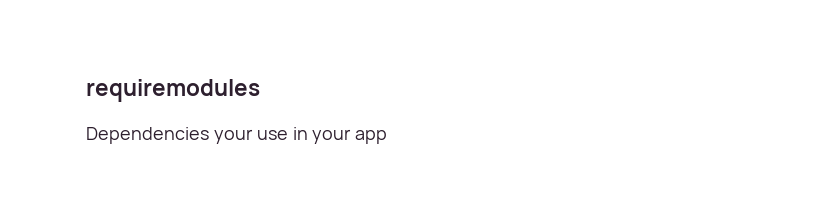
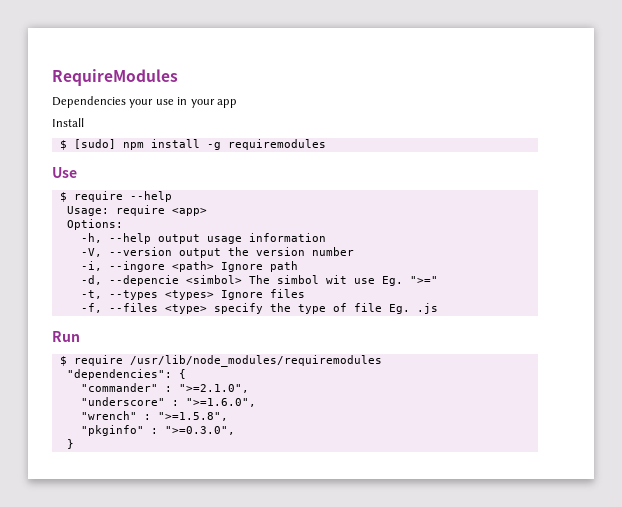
[86,79,260,102] requiremodules -> [52,69,178,86] RequireModules
(388, 137) none -> [52,118,84,127] [59,139,326,150] [52,167,77,178] [59,191,172,202] [66,205,207,216] [66,219,123,230] [80,233,326,244] [80,247,354,258] [80,261,298,272] [80,275,438,286] [80,289,305,300] [80,303,438,314] [52,331,80,342] [59,355,382,367] [66,369,186,380] [80,383,249,393] [80,397,256,407] [80,411,228,421] [80,425,235,436] [66,439,74,449] // Install // $ [sudo] npm install -g requiremodules // Use // $ require --help // Usage: require <app> // Options: // -h, --help output usage information // -V, --version output the version number // -i, --ingore <path> Ignore path // -d, --depencie <simbol> The simbol wit use Eg. ">=" // -t, --types <types> Ignore files // -f, --files <type> specify the type of file Eg. .js // Run // $ require /usr/lib/node_modules/requiremodules // "dependencies": { // "commander" : ">=2.1.0", // "underscore" : ">=1.6.0", // "wrench" : ">=1.5.8", // "pkginfo" : ">=0.3.0", // }

